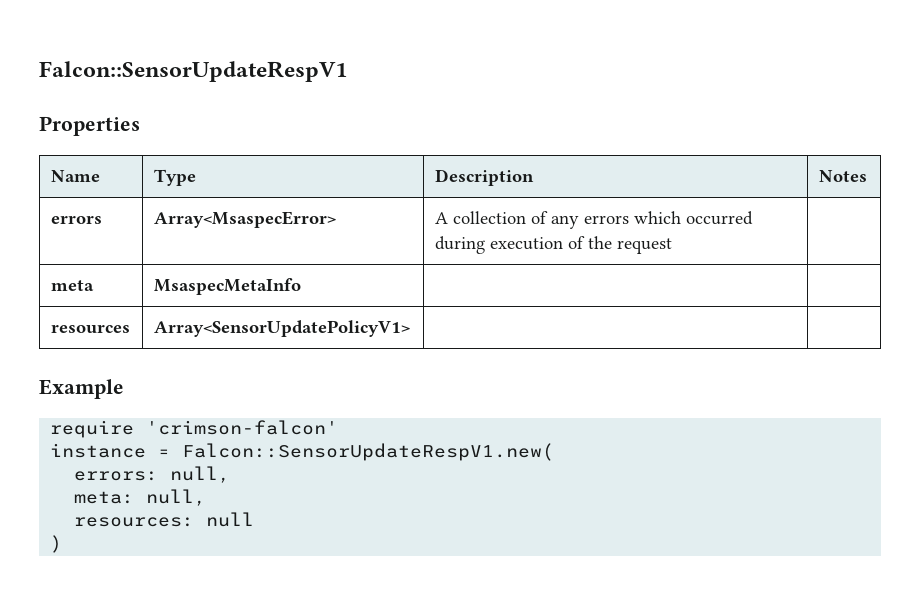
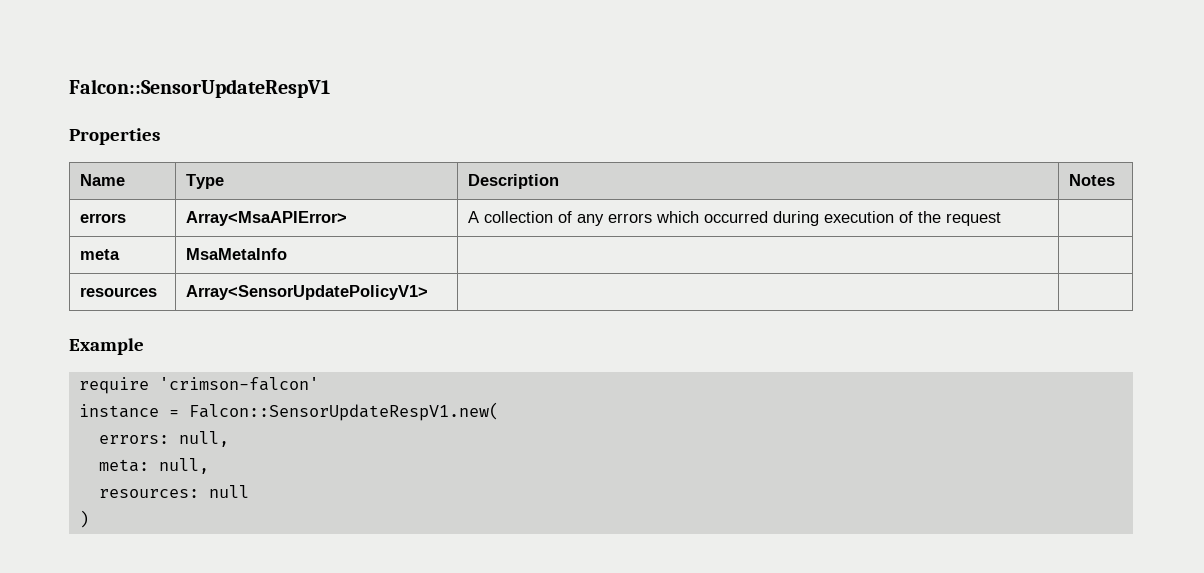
[153,211,336,228] Array<MsaspecError> -> [186,211,348,226] Array<MsaAPIError>
[153,278,301,295] MsaspecMetaInfo -> [186,248,288,260] MsaMetaInfo

